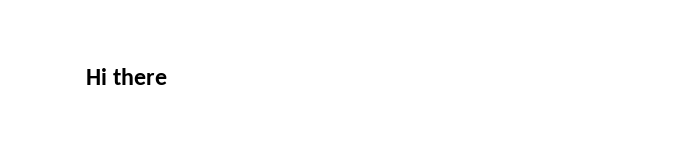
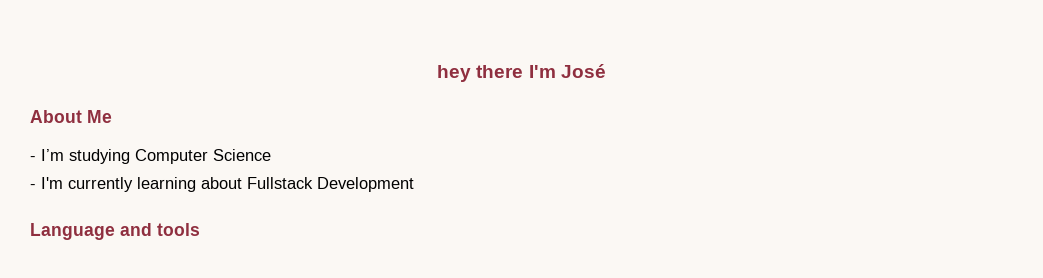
[86,68,168,85] Hi there -> [437,64,606,82] [30,110,112,123] [30,149,271,164] [30,177,414,192] [30,223,200,240] hey there I'm José // About Me // - I’m studying Computer Science // - I'm currently learning about Fullstack Development // Language and tools

